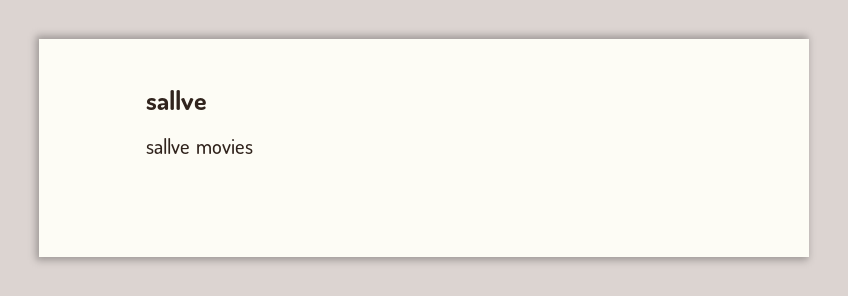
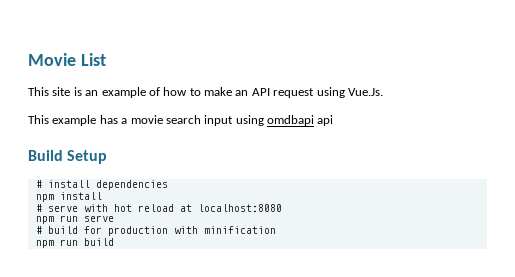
[146,90,207,110] [146,138,253,154] sallve // sallve movies -> [28,53,106,66] [28,87,383,98] [28,115,334,126] [28,150,108,164] [35,180,168,190] [35,192,102,202] [35,204,282,212] [35,215,114,224] [35,226,276,236] [35,238,114,248] Movie List // This site is an example of how to make an API request using Vue.Js. // This example has a movie search input using omdbapi api // Build Setup // # install dependencies // npm install // # serve with hot reload at localhost:8080 // npm run serve // # build for production with minification // npm run build

